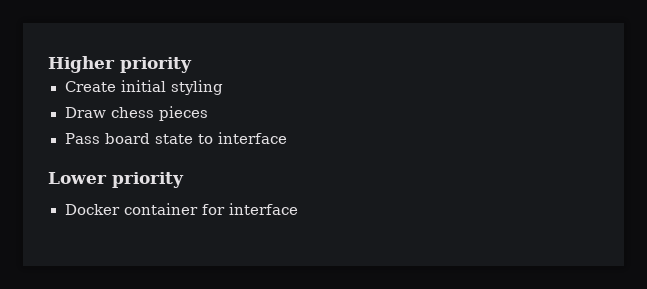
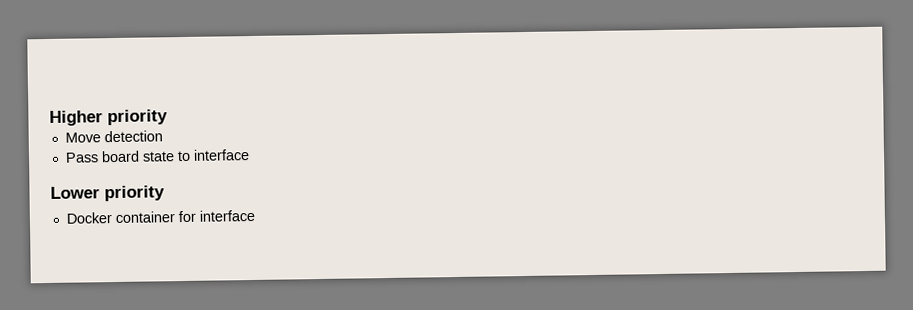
[64,80,223,95] [64,106,208,121] Create initial styling // Draw chess pieces -> [64,130,163,143] Move detection

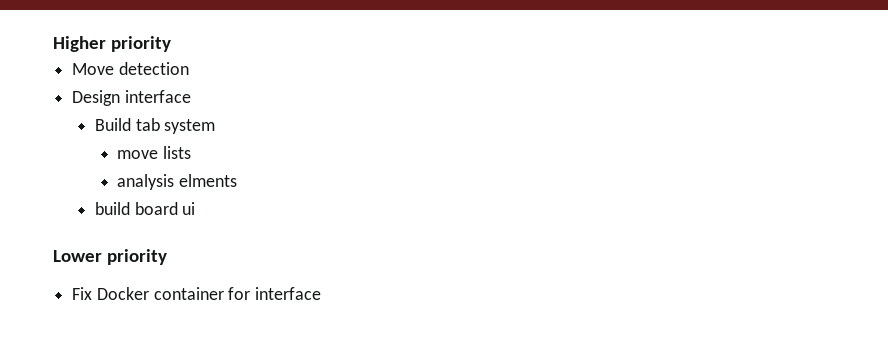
[64,149,250,163] Pass board state to interface -> [72,90,191,106] [94,118,216,134] [117,146,192,159] [117,174,238,190] [94,202,196,215] Design interface // Build tab system // move lists // analysis elments // build board ui
(165, 193) none -> [72,287,93,300] Fix

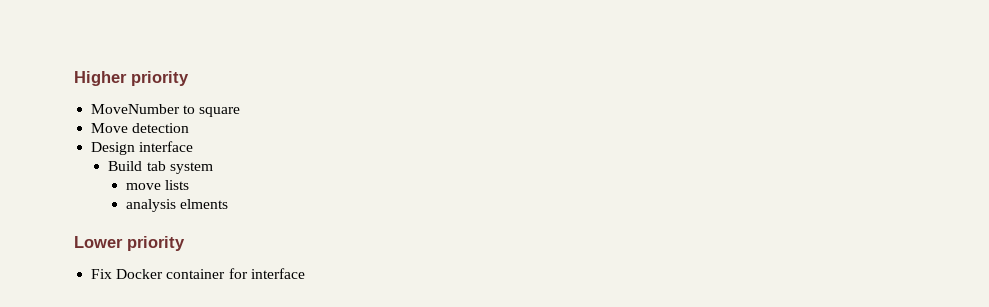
(171, 44) none -> [91,104,241,117] // MoveNumber to square
[94,202,196,215] // build board ui -> (228, 204) none

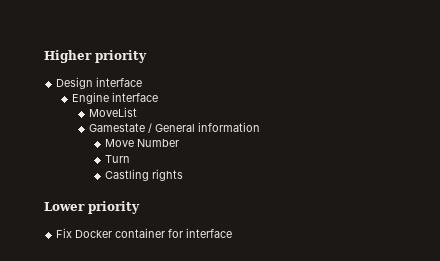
[91,104,241,117] [91,123,190,133] [91,141,194,155] [108,161,213,174] [125,180,189,190] [125,199,228,212] MoveNumber to square // Move detection // Design interface // Build tab system // move lists // analysis elments -> [56,77,143,89] [72,92,159,104] [88,107,137,117] [88,122,260,133] [104,139,179,147] [104,155,130,163] [104,169,183,181] Design interface // Engine interface // MoveList // Gamestate / General information // Move Number // Turn // Castling rights

